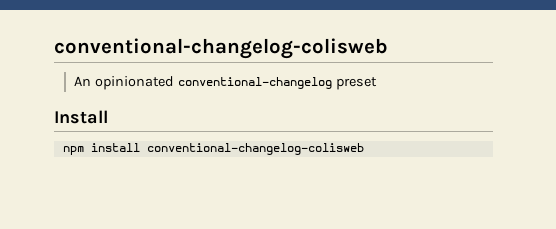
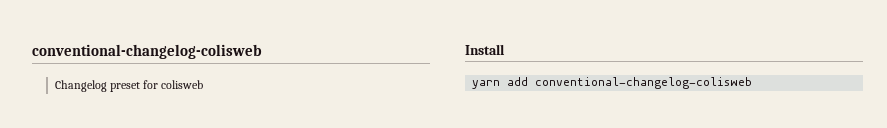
[74,76,333,90] An opinionated conventional-changelog -> [54,80,107,92] Changelog
(378, 83) none -> [143,80,204,89] for colisweb
[62,143,140,155] npm install -> [472,77,529,89] yarn add

